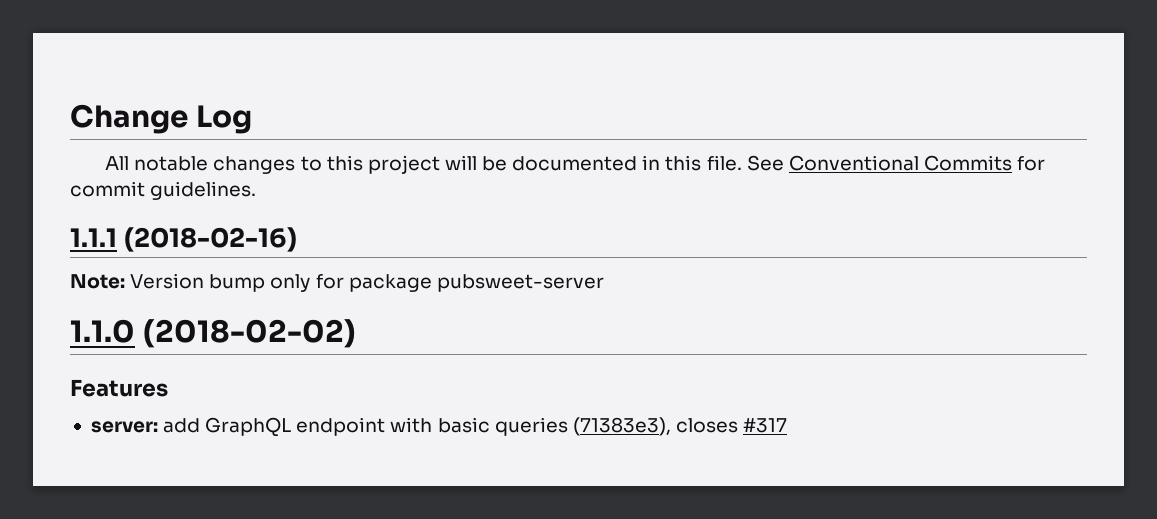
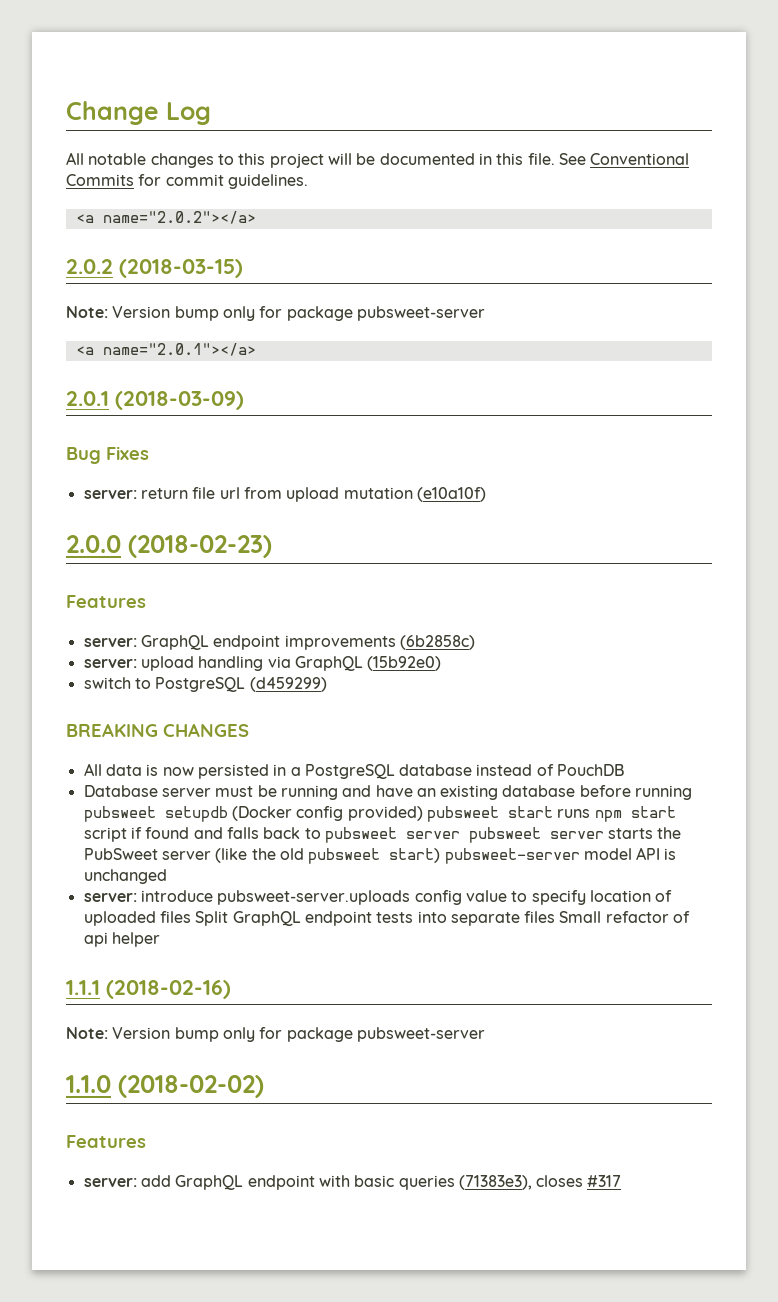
(257, 190) none -> [75,211,256,224] [66,259,243,278] [66,306,485,321] [75,343,256,356] [66,391,244,410] [66,446,149,464] [83,487,486,502] [66,535,272,558] [66,595,146,608] [83,635,475,650] [83,656,442,671] [83,677,327,692] [66,723,249,737] [83,763,625,779] [83,785,693,800] [83,806,676,822] [83,827,682,843] [83,847,677,864] [83,869,167,884] [83,890,673,905] [83,911,691,926] [83,932,160,947] // <a name="2.0.2"></a> // 2.0.2 (2018-03-15) // Note: Version bump only for package pubsweet-server // <a name="2.0.1"></a> // 2.0.1 (2018-03-09) // Bug Fixes // server: return file url from upload mutation (e10a10f) // 2.0.0 (2018-02-23) // Features // server: GraphQL endpoint improvements (6b2858c) // server: upload handling via GraphQL (15b92e0) // switch to PostgreSQL (d459299) // BREAKING CHANGES // All data is now persisted in a PostgreSQL database instead of PouchDB // Database server must be running and have an existing database before running pubsweet setupdb (Docker config provided) pubsweet start runs npm start script if found and falls back to pubsweet server pubsweet server starts the PubSweet server (like the old pubsweet start) pubsweet-server model API is unchanged // server: introduce pubsweet-server.uploads config value to specify location of uploaded files Split GraphQL endpoint tests into separate files Small refactor of api helper

